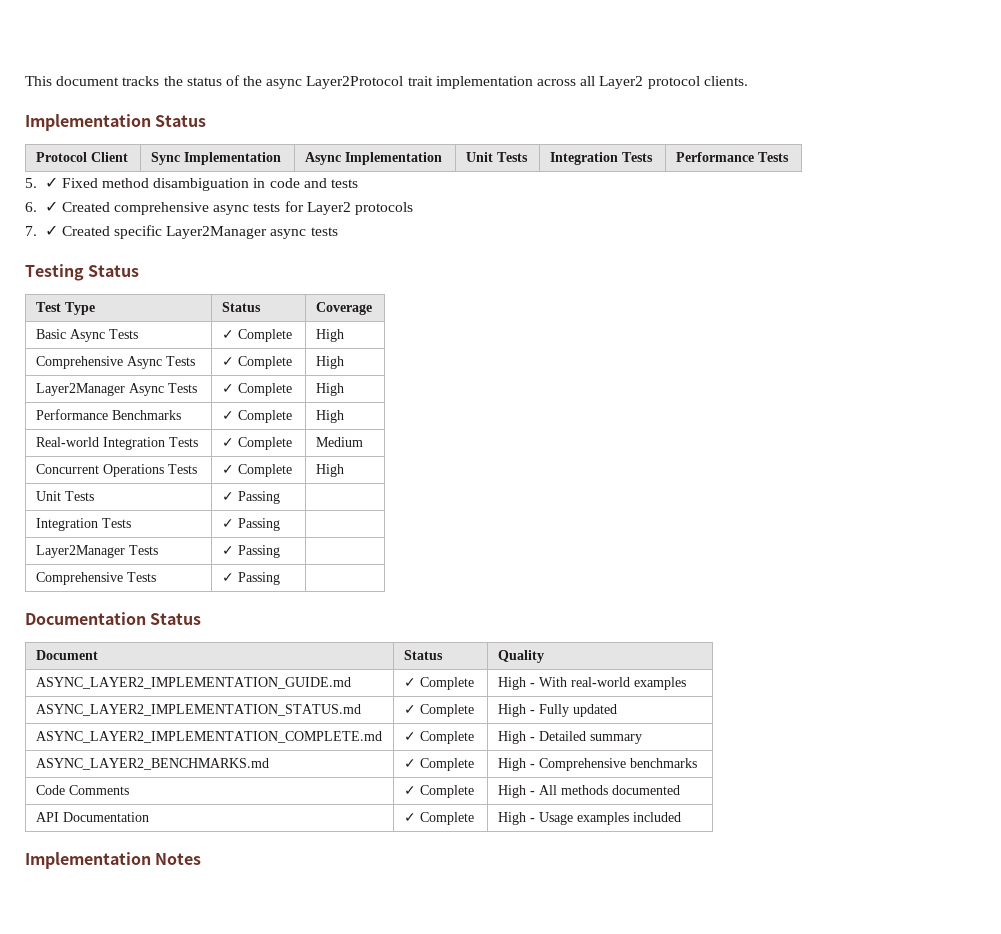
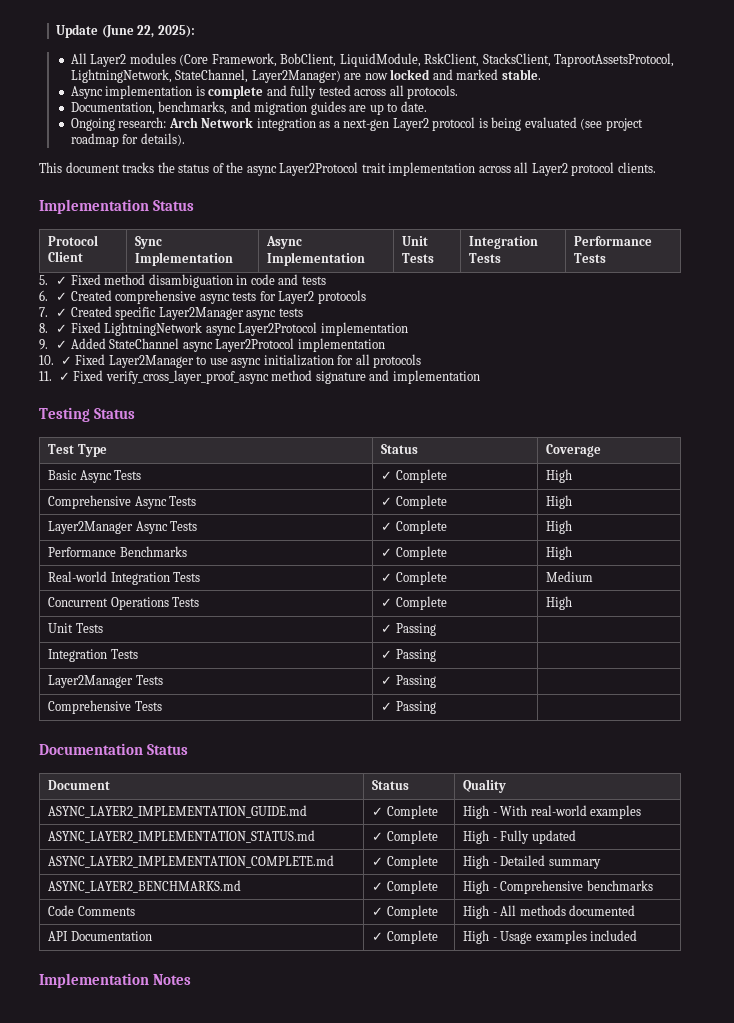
(25, 81) none -> [56,24,195,38] [70,53,675,67] [70,69,541,83] [70,85,459,99] [70,101,427,115] [70,117,643,131] [70,133,185,147] Update (June 22, 2025): // All Layer2 modules (Core Framework, BobClient, LiquidModule, RskClient, StacksClient, TaprootAssetsProtocol, LightningNetwork, StateChannel, Layer2Manager) are now locked and marked stable. // Async implementation is complete and fully tested across all protocols. // Documentation, benchmarks, and migration guides are up to date. // Ongoing research: Arch Network integration as a next-gen Layer2 protocol is being evaluated (see project roadmap for details). //
(338, 231) none -> [39,322,408,336] [39,338,385,352] [39,354,422,368] [39,370,480,384] // 8. ✓ Fixed LightningNetwork async Layer2Protocol implementation // 9. ✓ Added StateChannel async Layer2Protocol implementation // 10. ✓ Fixed Layer2Manager to use async initialization for all protocols // 11. ✓ Fixed verify_cross_layer_proof_async method signature and implementation

